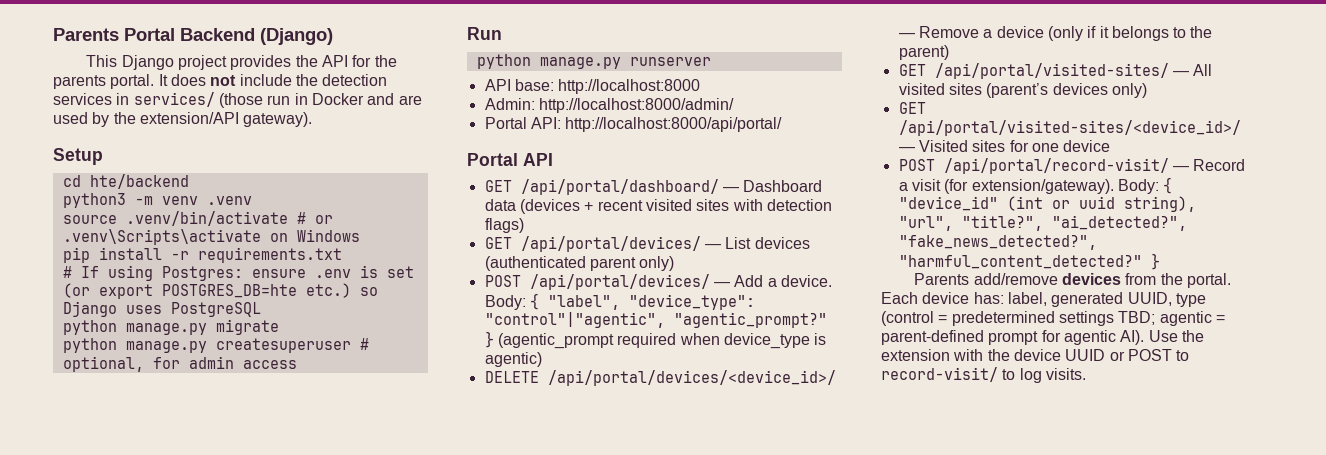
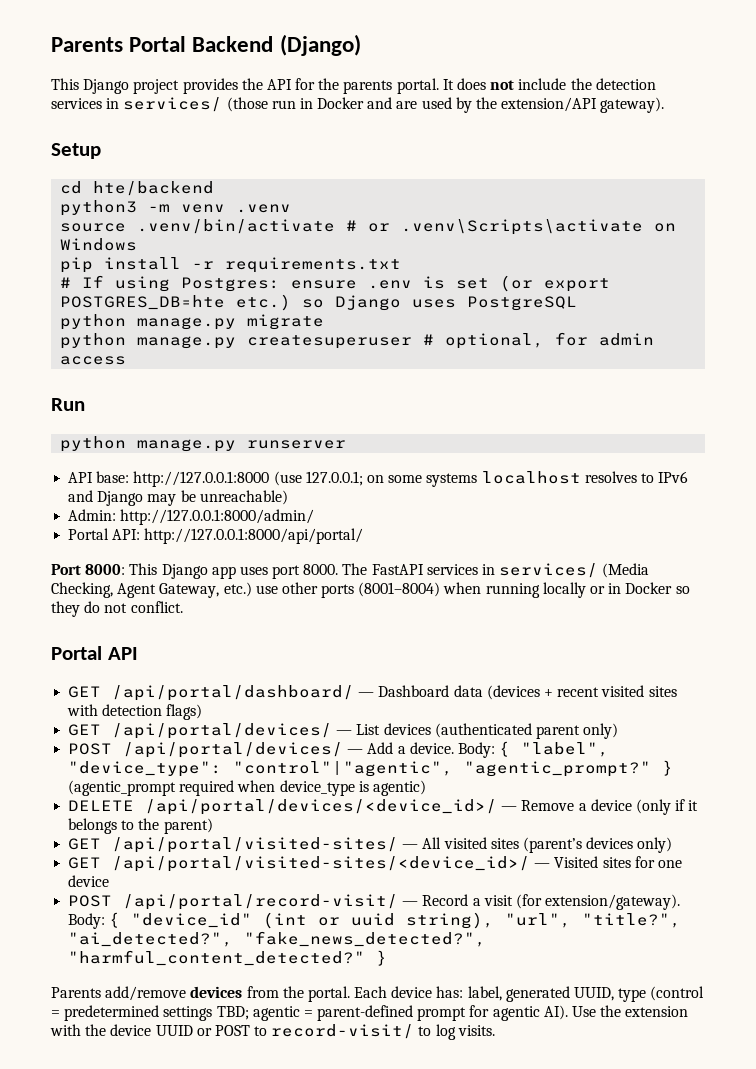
[558,79,701,94] http://localhost:8000 -> [133,471,689,487] [68,490,288,506] http://127.0.0.1:8000 (use 127.0.0.1; on some systems localhost resolves to IPv6 and Django may be unreachable)
[538,98,734,113] http://localhost:8000/admin/ -> [120,509,315,525] http://127.0.0.1:8000/admin/
[565,117,783,132] http://localhost:8000/api/portal/ -> [144,528,364,544] [51,563,650,579] [51,582,690,598] [51,601,183,617] http://127.0.0.1:8000/api/portal/ // Port 8000: This Django app uses port 8000. The FastAPI services in services/ (Media Checking, Agent Gateway, etc.) use other ports (8001–8004) when running locally or in Docker so they do not conflict.

